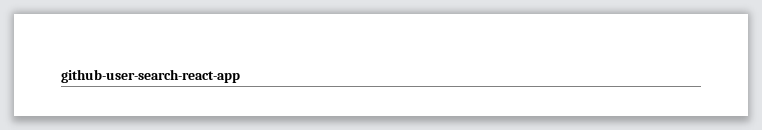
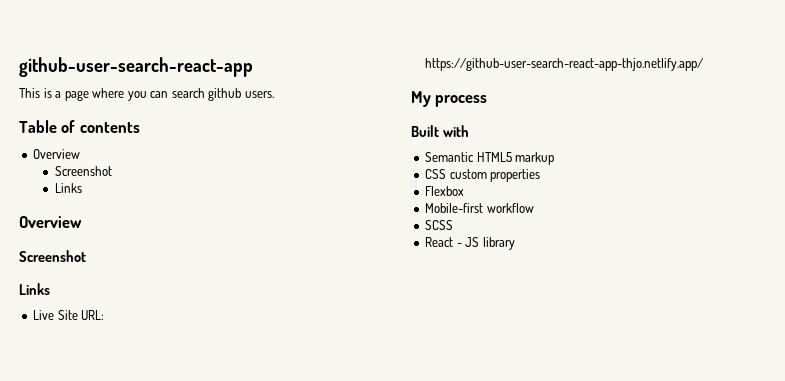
(240, 76) none -> [19,88,274,101] [19,120,140,133] [33,149,81,159] [54,166,112,176] [54,183,82,193] [19,216,82,228] [19,250,86,262] [19,283,50,295] [33,310,105,320] [425,58,704,71] [411,91,488,107] [411,125,469,137] [425,152,555,165] [425,169,541,182] [425,186,465,196] [425,203,534,213] [425,220,454,230] [425,237,515,250] // This is a page where you can search github users. // Table of contents // Overview // Screenshot // Links // Overview // Screenshot // Links // Live Site URL: https://github-user-search-react-app-thjo.netlify.app/ // My process // Built with // Semantic HTML5 markup // CSS custom properties // Flexbox // Mobile-first workflow // SCSS // React - JS library

